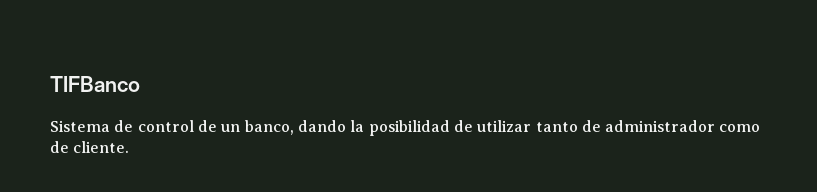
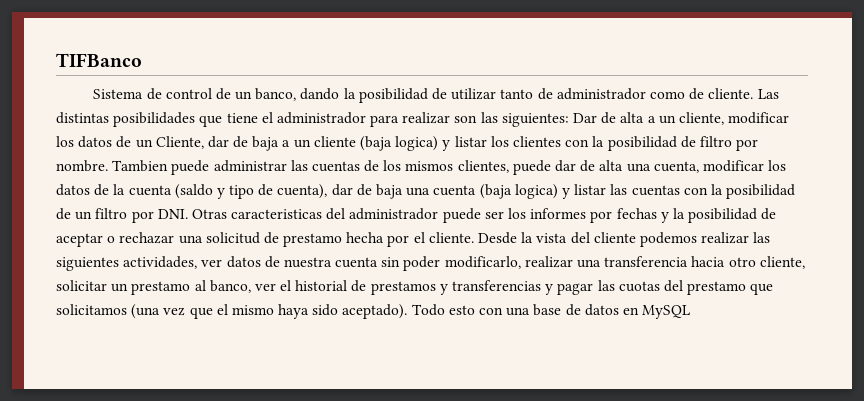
(130, 147) none -> [757,89,779,99] [56,112,790,127] [56,136,759,151] [56,160,787,175] [56,184,796,199] [56,208,777,223] [56,232,771,247] [56,256,805,271] [56,280,774,295] [56,304,691,319] Las distintas posibilidades que tiene el administrador para realizar son las siguientes: Dar de alta a un cliente, modificar los datos de un Cliente, dar de baja a un cliente (baja logica) y listar los clientes con la posibilidad de filtro por nombre. Tambien puede administrar las cuentas de los mismos clientes, puede dar de alta una cuenta, modificar los datos de la cuenta (saldo y tipo de cuenta), dar de baja una cuenta (baja logica) y listar las cuentas con la posibilidad de un filtro por DNI. Otras caracteristicas del administrador puede ser los informes por fechas y la posibilidad de aceptar o rechazar una solicitud de prestamo hecha por el cliente. Desde la vista del cliente podemos realizar las siguientes actividades, ver datos de nuestra cuenta sin poder modificarlo, realizar una transferencia hacia otro cliente, solicitar un prestamo al banco, ver el historial de prestamos y transferencias y pagar las cuotas del prestamo que solicitamos (una vez que el mismo haya sido aceptado). Todo esto con una base de datos en MySQL

